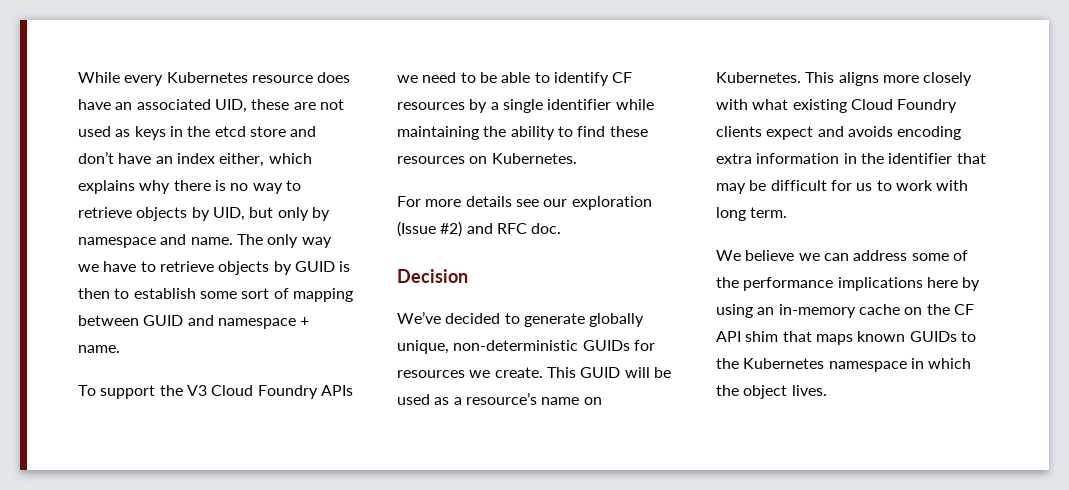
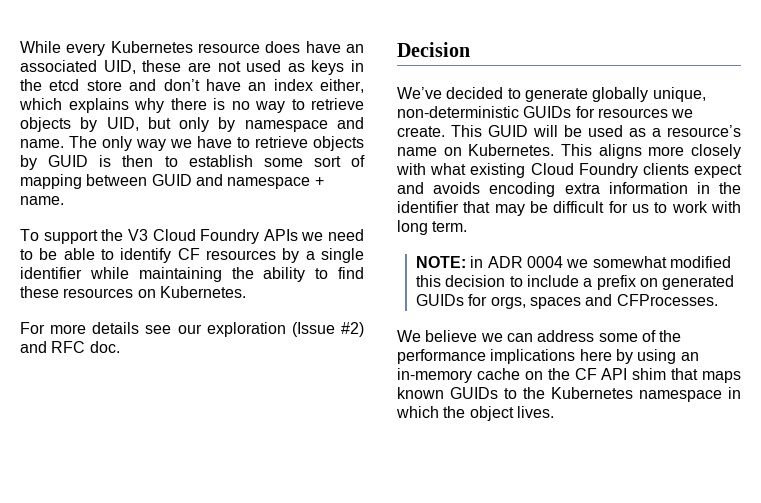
(788, 212) none -> [416,256,731,268] [416,275,735,290] [416,294,718,309] // NOTE: in ADR 0004 we somewhat modified this decision to include a prefix on generated GUIDs for orgs, spaces and CFProcesses.

